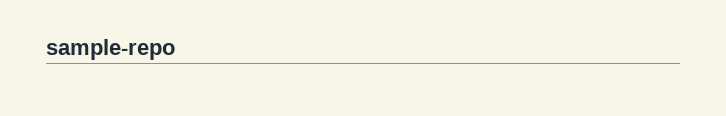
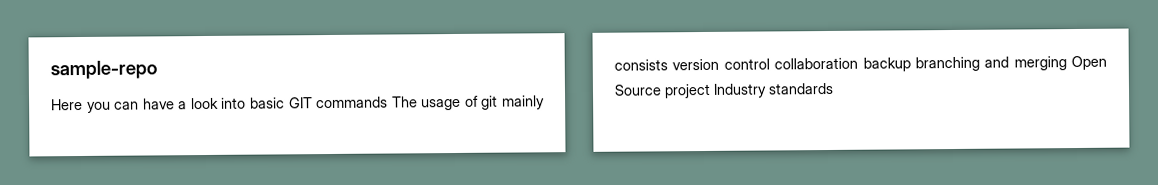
(175, 49) none -> [51,95,545,113] [614,55,1107,72] [614,82,834,99] // Here you can have a look into basic GIT commands The usage of git mainly consists version control collaboration backup branching and merging Open Source project Industry standards

